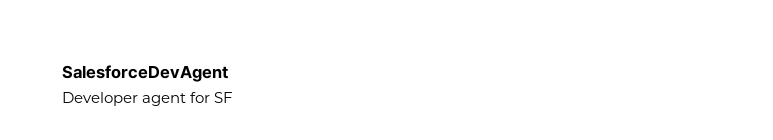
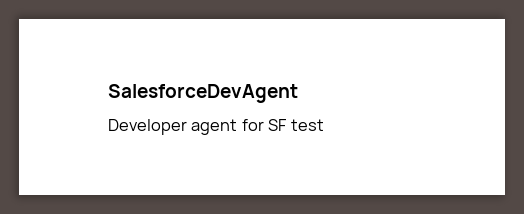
(234, 97) none -> [290,119,324,131] test

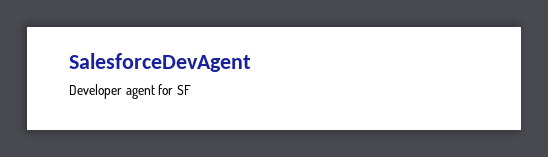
[290,119,324,131] test -> (191, 90) none

